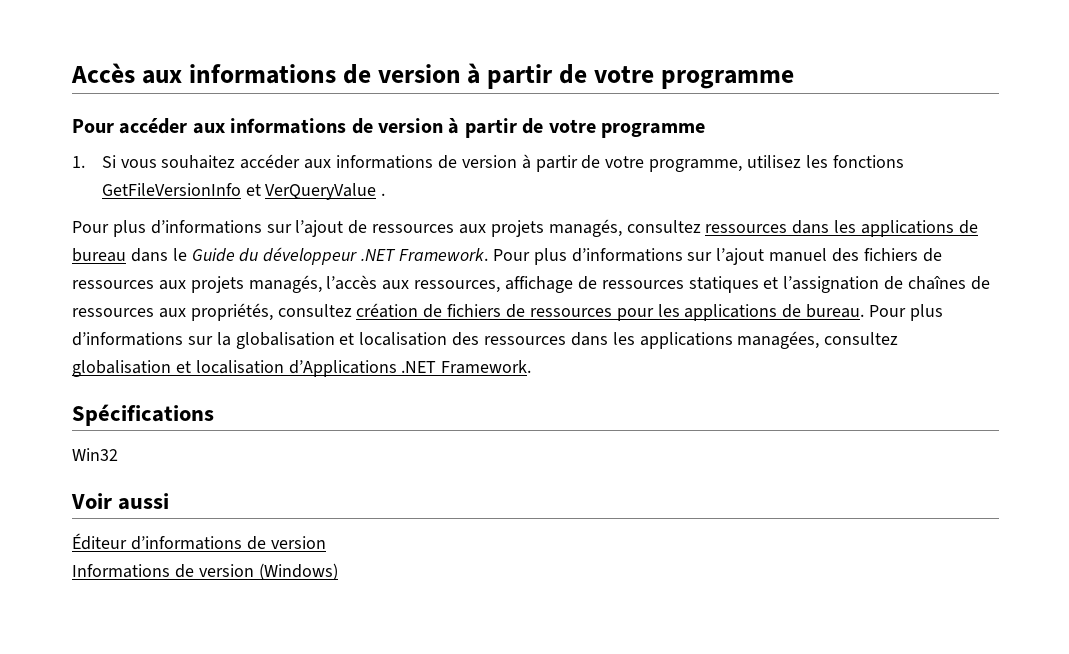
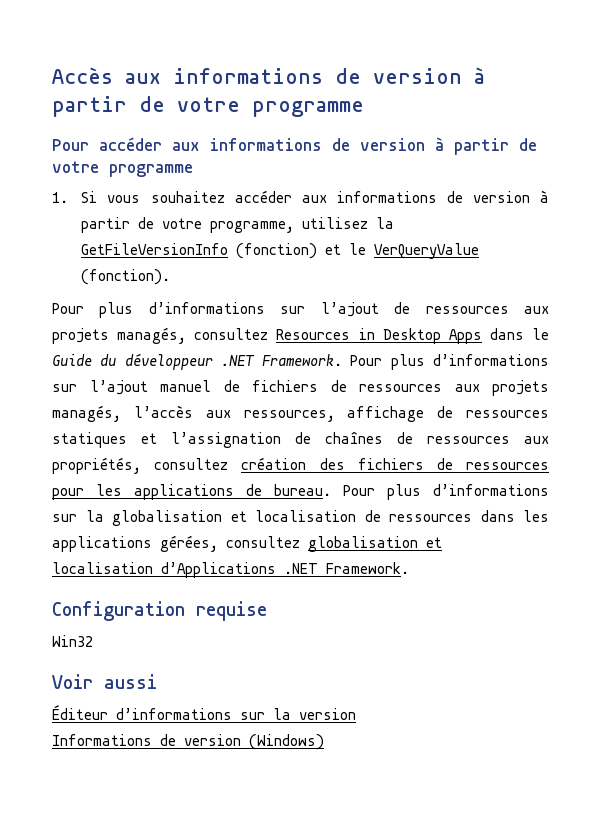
[805,155,904,168] [101,183,386,200] les fonctions GetFileVersionInfo et VerQueryValue . -> [376,217,395,229] [81,243,480,259] [81,269,171,285] la GetFileVersionInfo (fonction) et le VerQueryValue (fonction).
[705,220,978,237] [72,248,126,262] ressources dans les applications de bureau -> [276,328,482,344] Resources in Desktop Apps
[832,248,860,262] des -> [223,380,240,392] de
[423,304,443,318] de -> [319,458,345,470] des
[452,331,820,349] des ressources dans les applications managées, -> [364,510,549,522] [52,535,218,552] de ressources dans les applications gérées,
[72,404,214,426] Spécifications -> [52,601,267,621] Configuration requise
[246,536,266,550] de -> [240,708,291,720] sur la

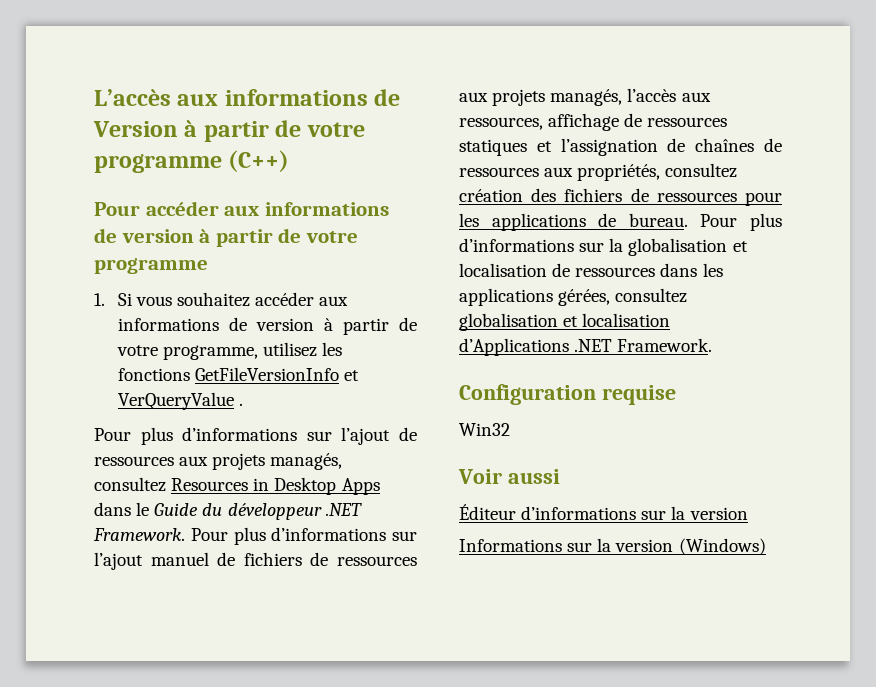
[52,67,485,84] [52,96,364,117] Accès aux informations de version à partir de votre programme -> [94,89,401,106] [93,120,365,142] [94,150,290,173] L’accès aux informations de Version à partir de votre programme (C++)
[376,217,395,229] [81,243,480,259] [81,269,171,285] la GetFileVersionInfo (fonction) et le VerQueryValue (fonction). -> [321,342,342,356] [117,367,359,381] [117,392,243,410] les fonctions GetFileVersionInfo et VerQueryValue .
[160,734,176,746] de -> [567,538,612,552] sur la

